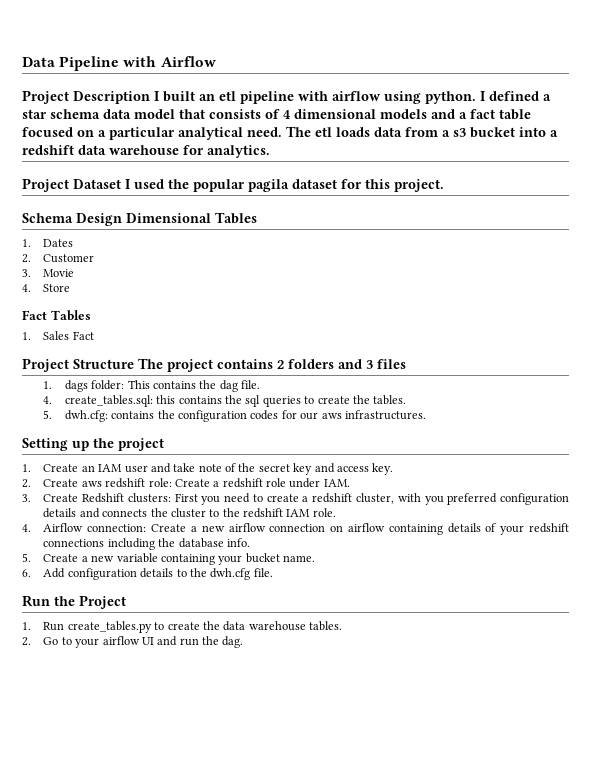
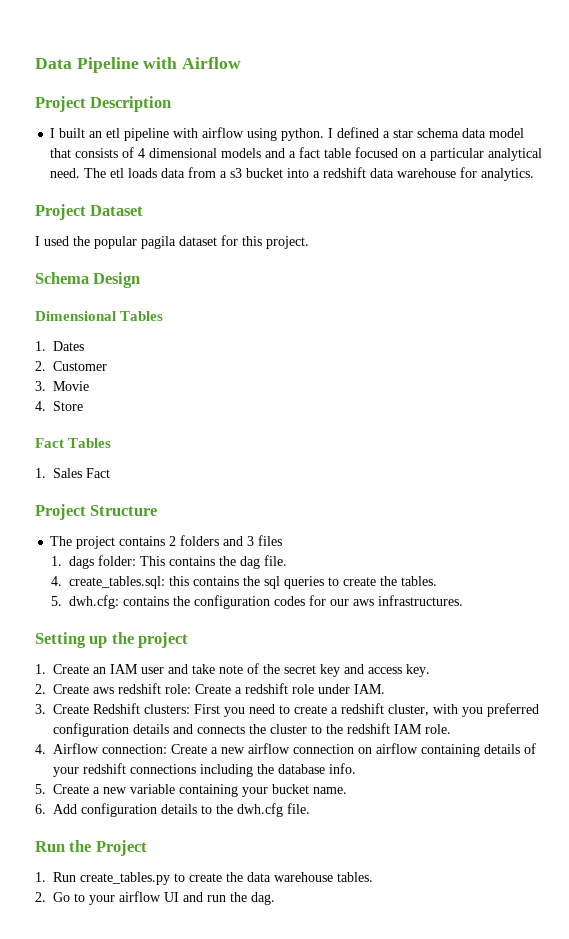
(150, 97) none -> (172, 104) //
(121, 184) none -> (144, 210) //
(122, 219) none -> (141, 280) //
(134, 364) none -> (158, 510) //

